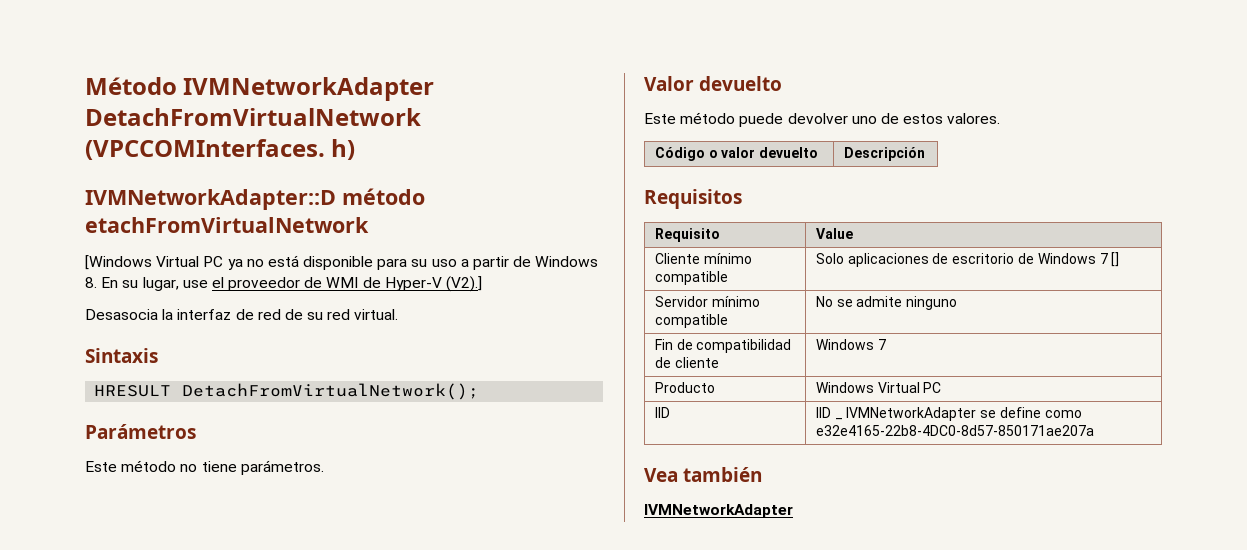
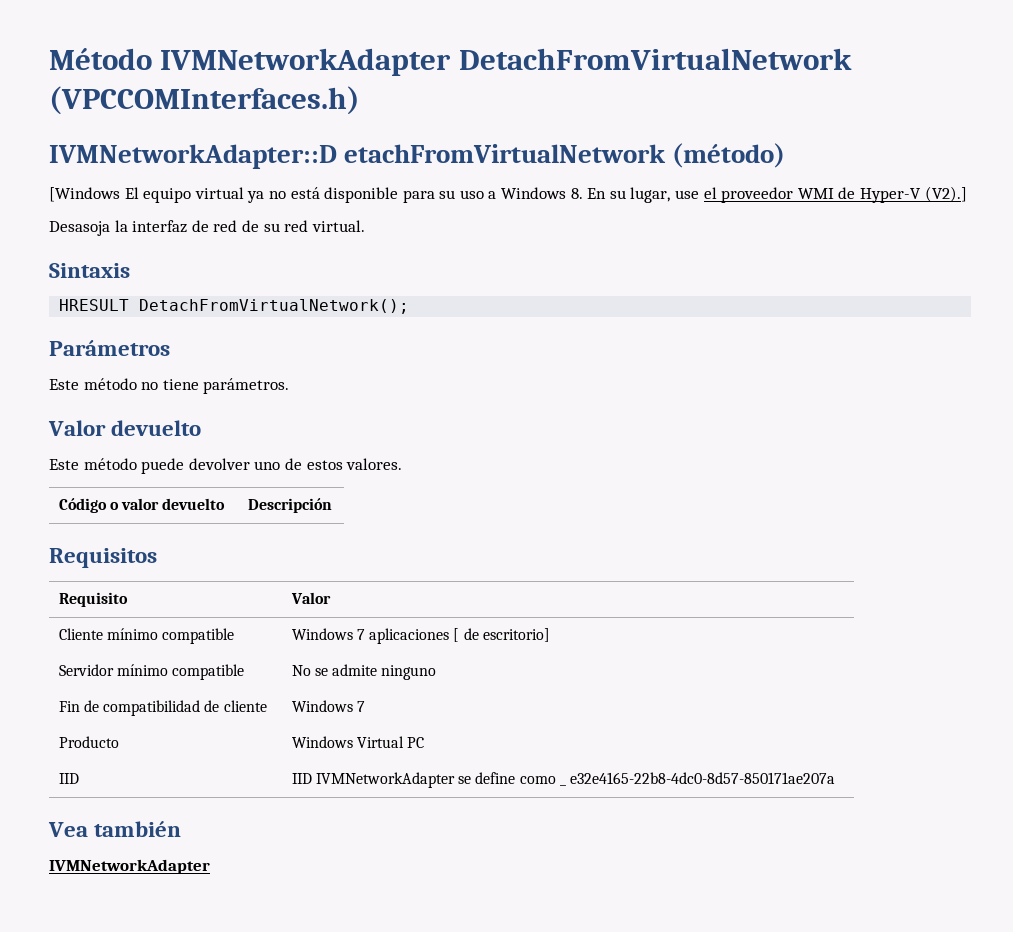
[85,139,356,160] (VPCCOMInterfaces. h) -> [49,86,360,115] (VPCCOMInterfaces.h)
[342,188,425,205] método -> (337, 156) none
(369, 225) none -> [672,143,786,168] (método)
[156,256,224,267] Virtual PC -> [124,187,244,203] El equipo virtual
[473,256,532,270] partir de -> (497, 195) none
[304,277,323,288] de -> (794, 195) none
[85,309,158,320] Desasocia -> [49,221,110,236] Desasoja
[815,228,853,239] Value -> [290,592,331,604] Valor
[815,252,1120,267] Solo aplicaciones de escritorio de Windows 7 [] -> [291,628,550,644] Windows 7 aplicaciones [ de escritorio]
[834,418,843,420] _ -> (312, 778) none
[815,425,1094,436] e32e4165-22b8-4DC0-8d57-850171ae207a -> [559,784,566,786] [569,772,835,784] _ e32e4165-22b8-4dc0-8d57-850171ae207a

